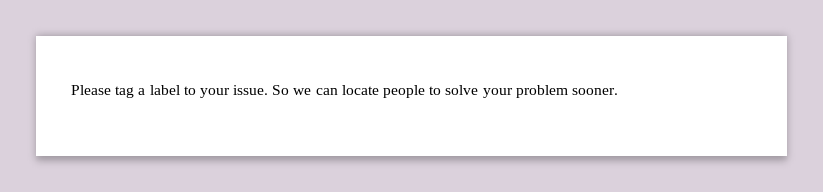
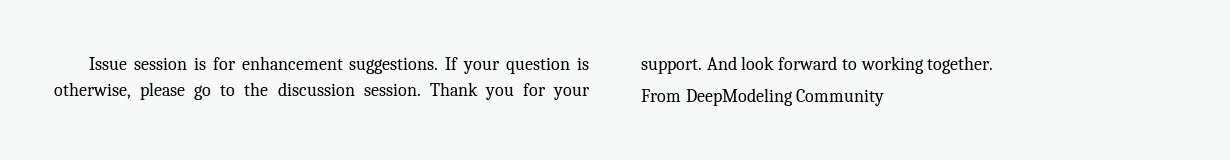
[71,85,618,98] Please tag a label to your issue. So we can locate people to solve your problem sooner. -> [88,56,589,74] [54,82,591,100] [641,56,994,74] [641,88,885,106] Issue session is for enhancement suggestions. If your question is otherwise, please go to the discussion session. Thank you for your support. And look forward to working together. // From DeepModeling Community

